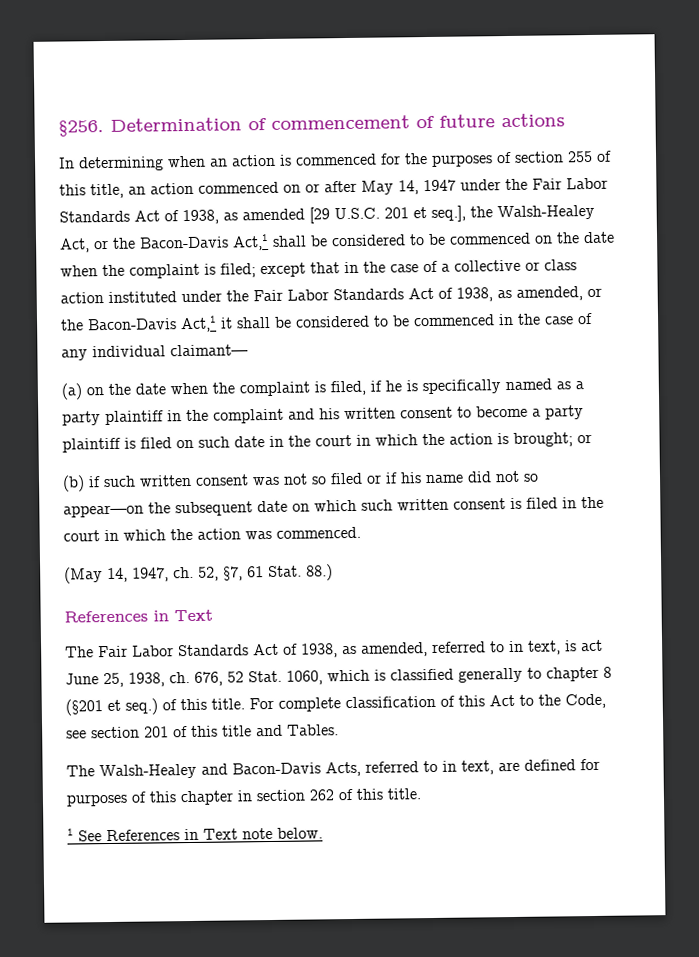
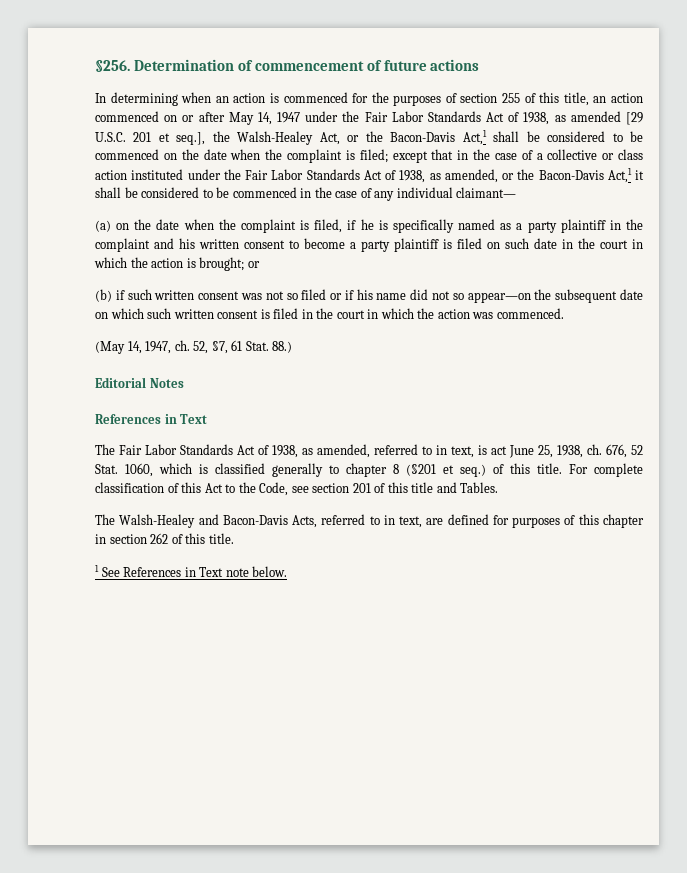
(333, 572) none -> [95,377,184,388] // Editorial Notes

